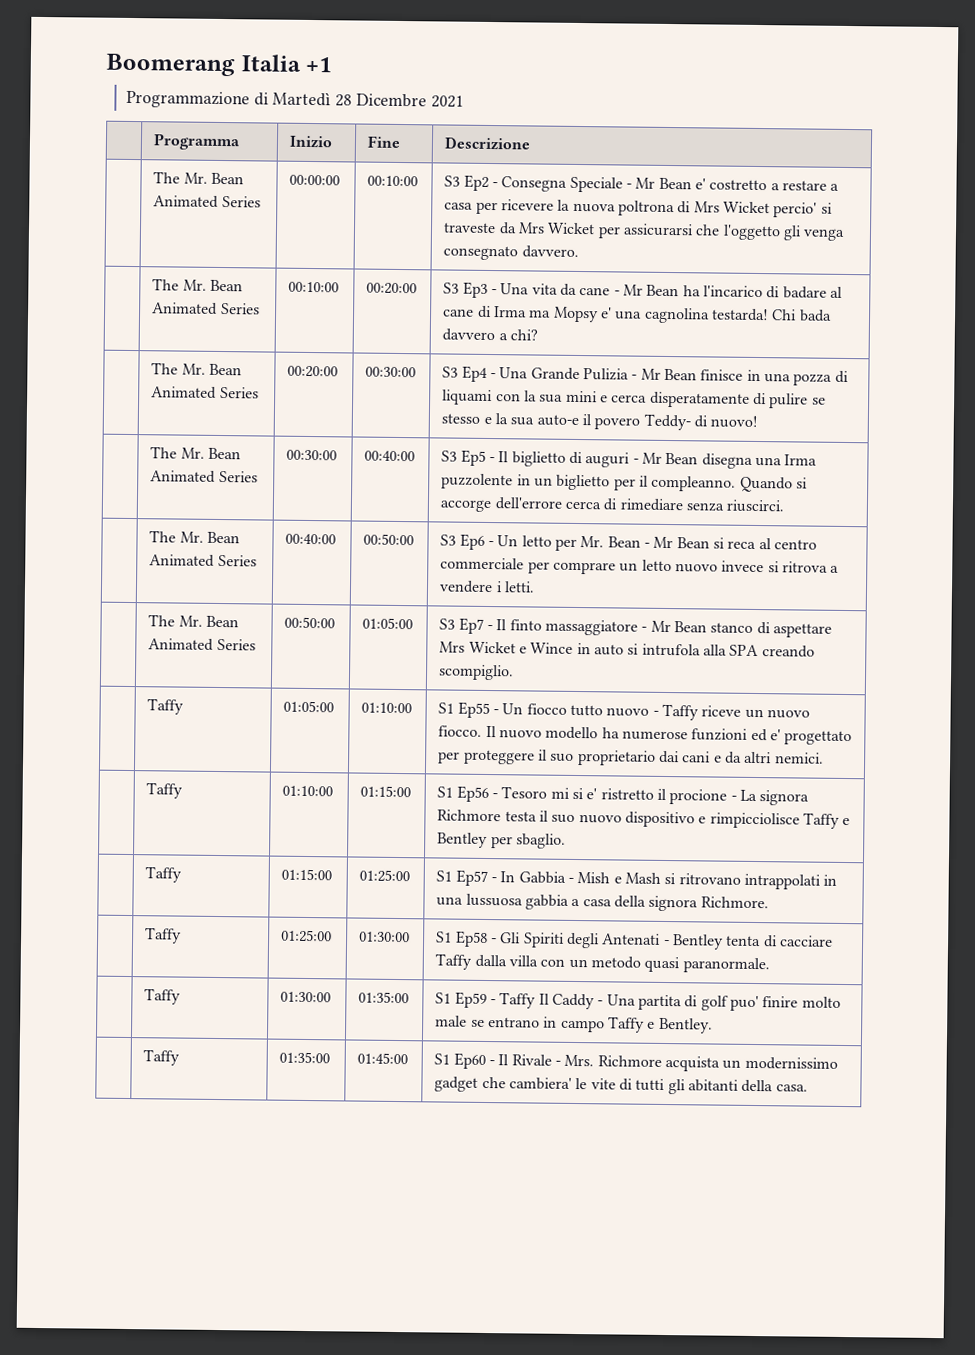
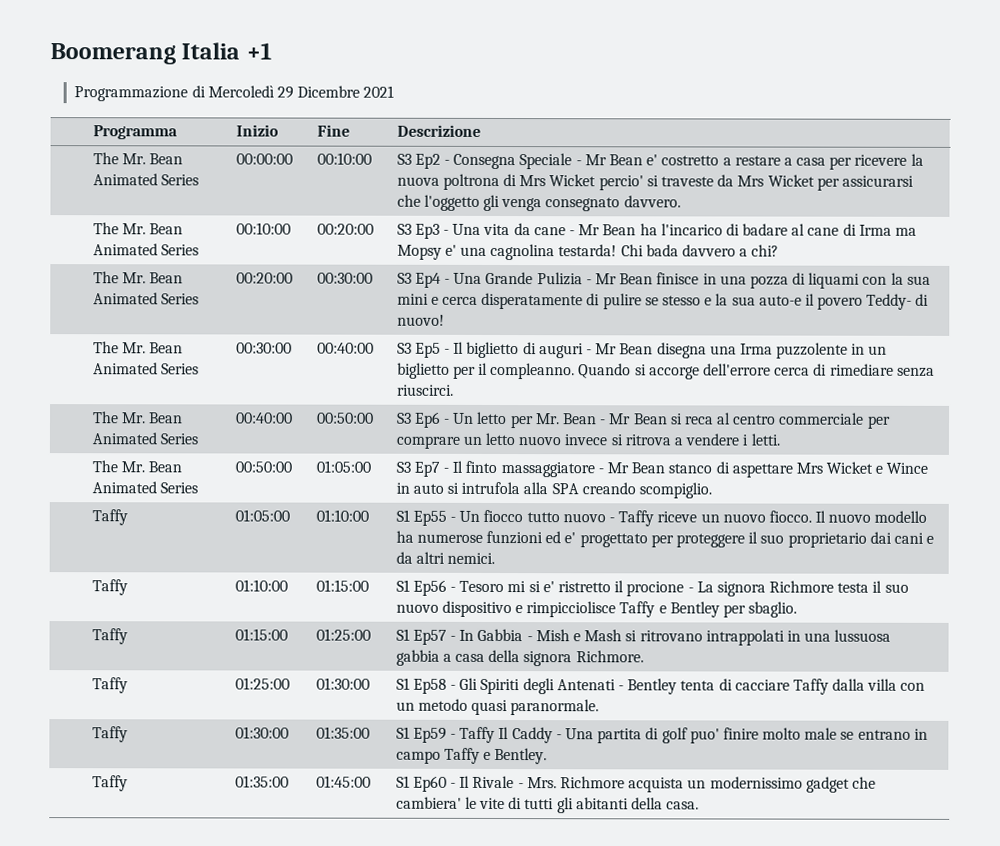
[272,91,353,107] Martedì 28 -> [207,85,294,99] Mercoledì 29

